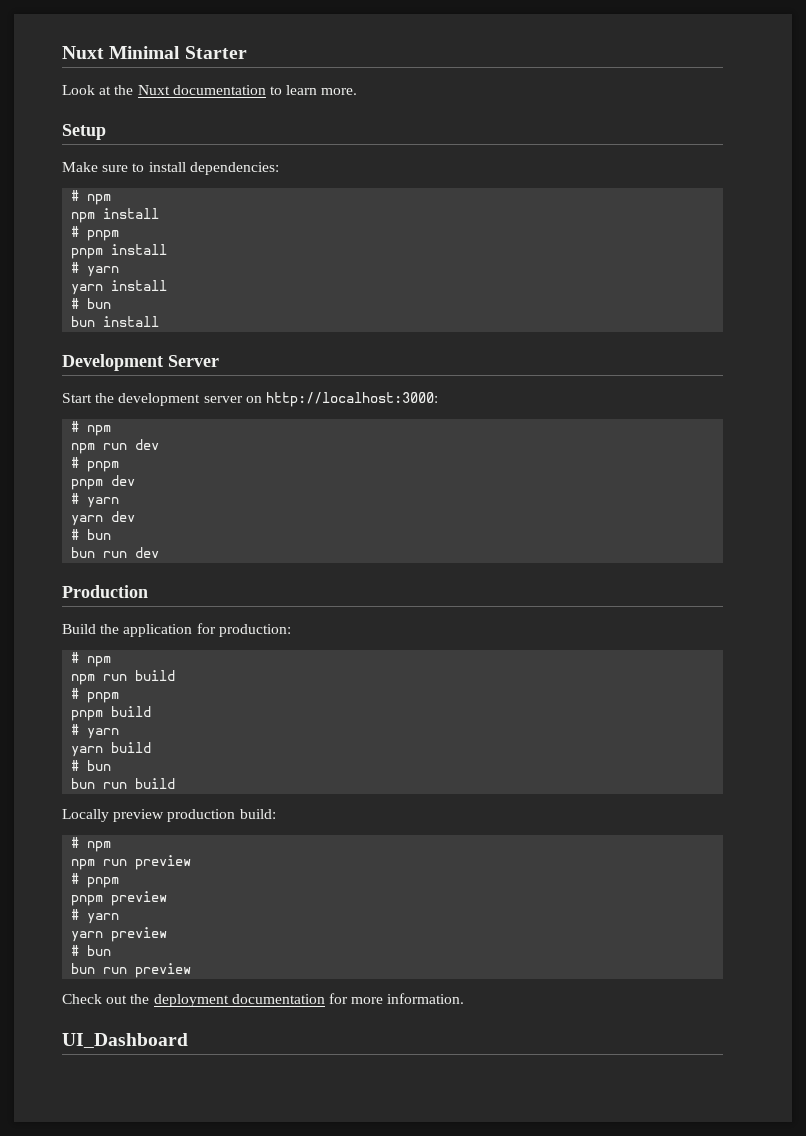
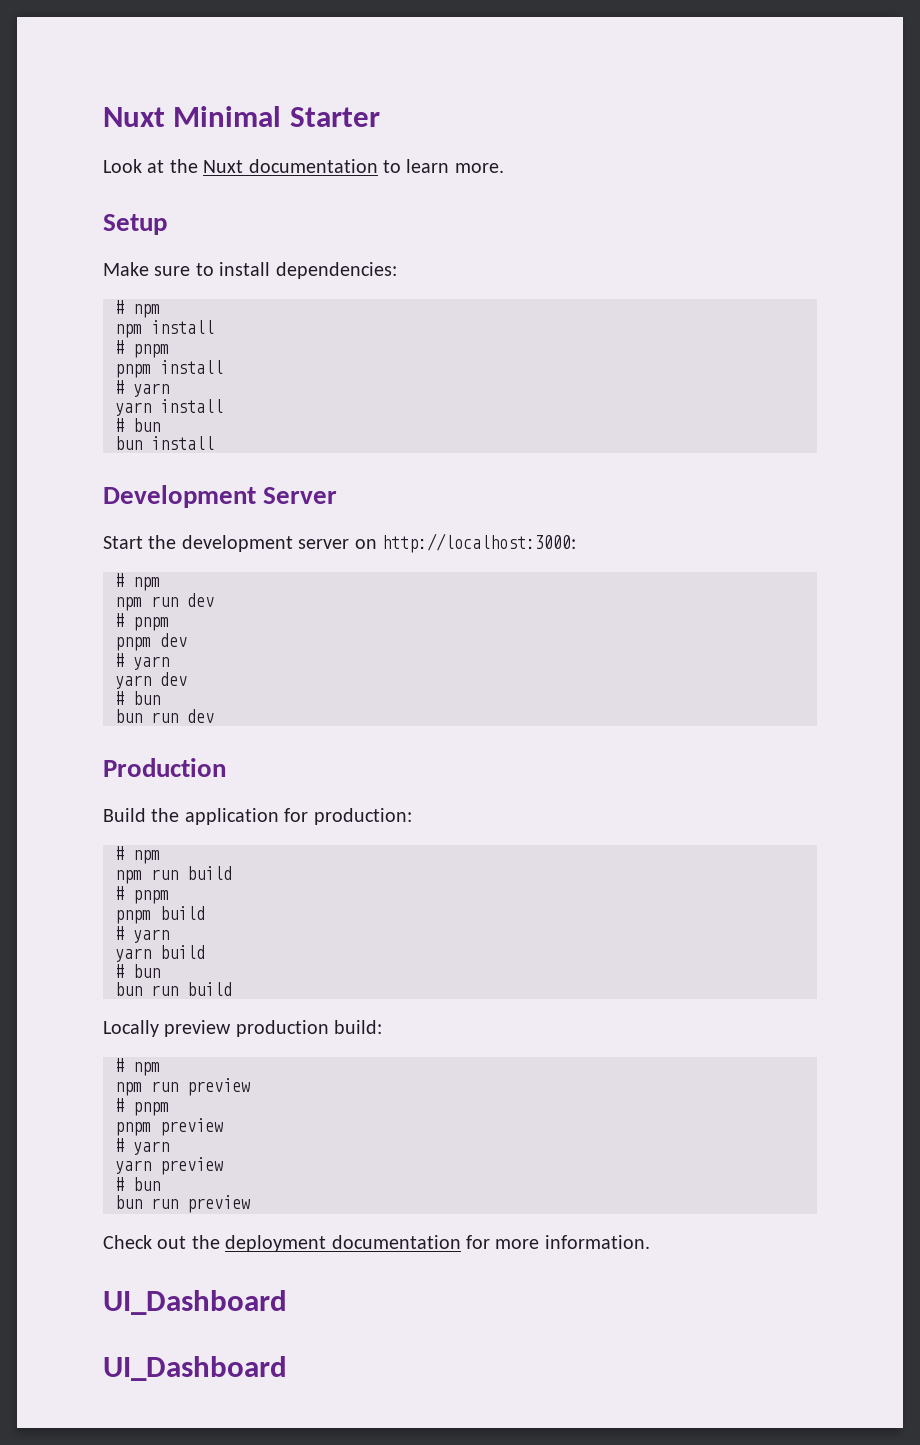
(188, 1040) none -> [103,1356,287,1381] // UI_Dashboard

